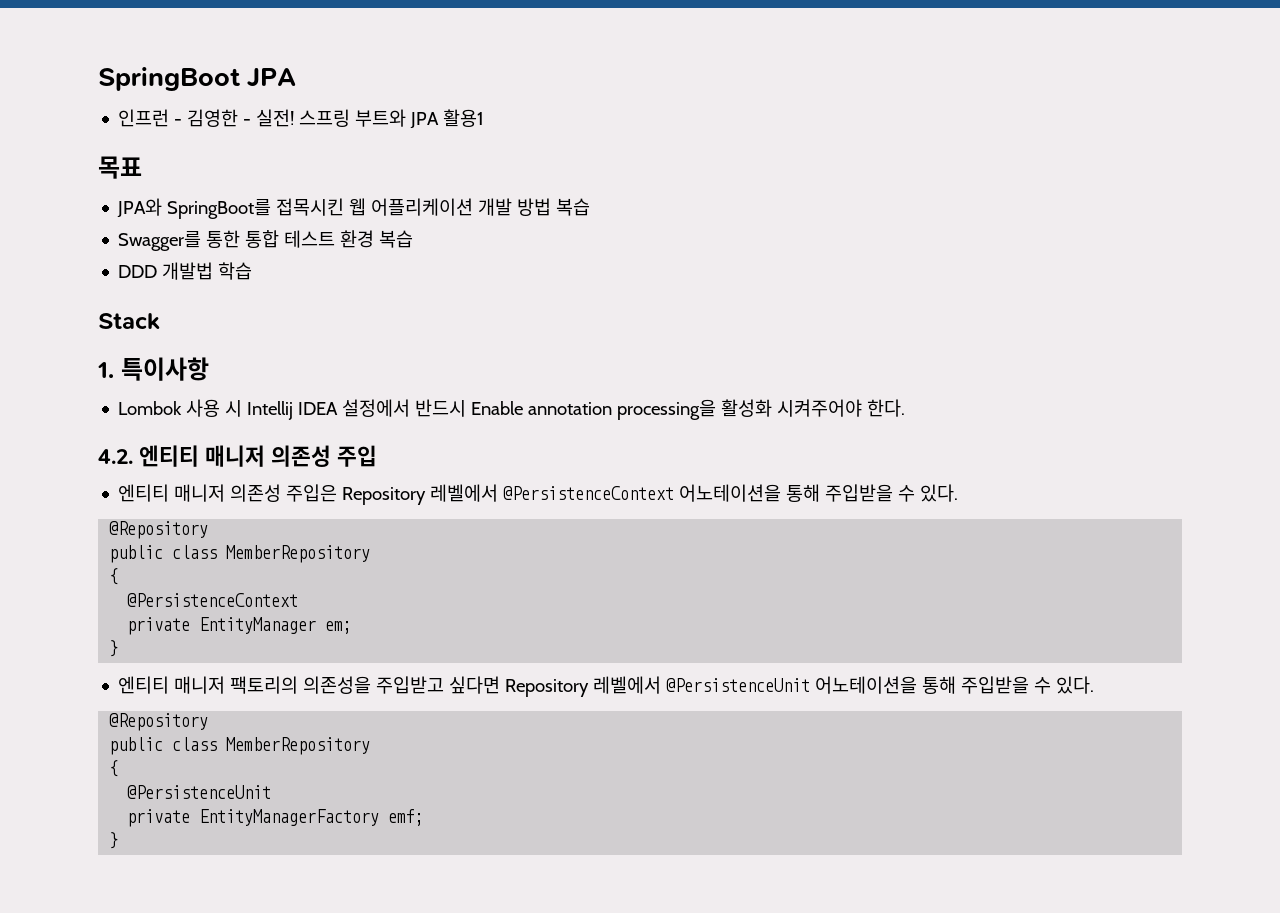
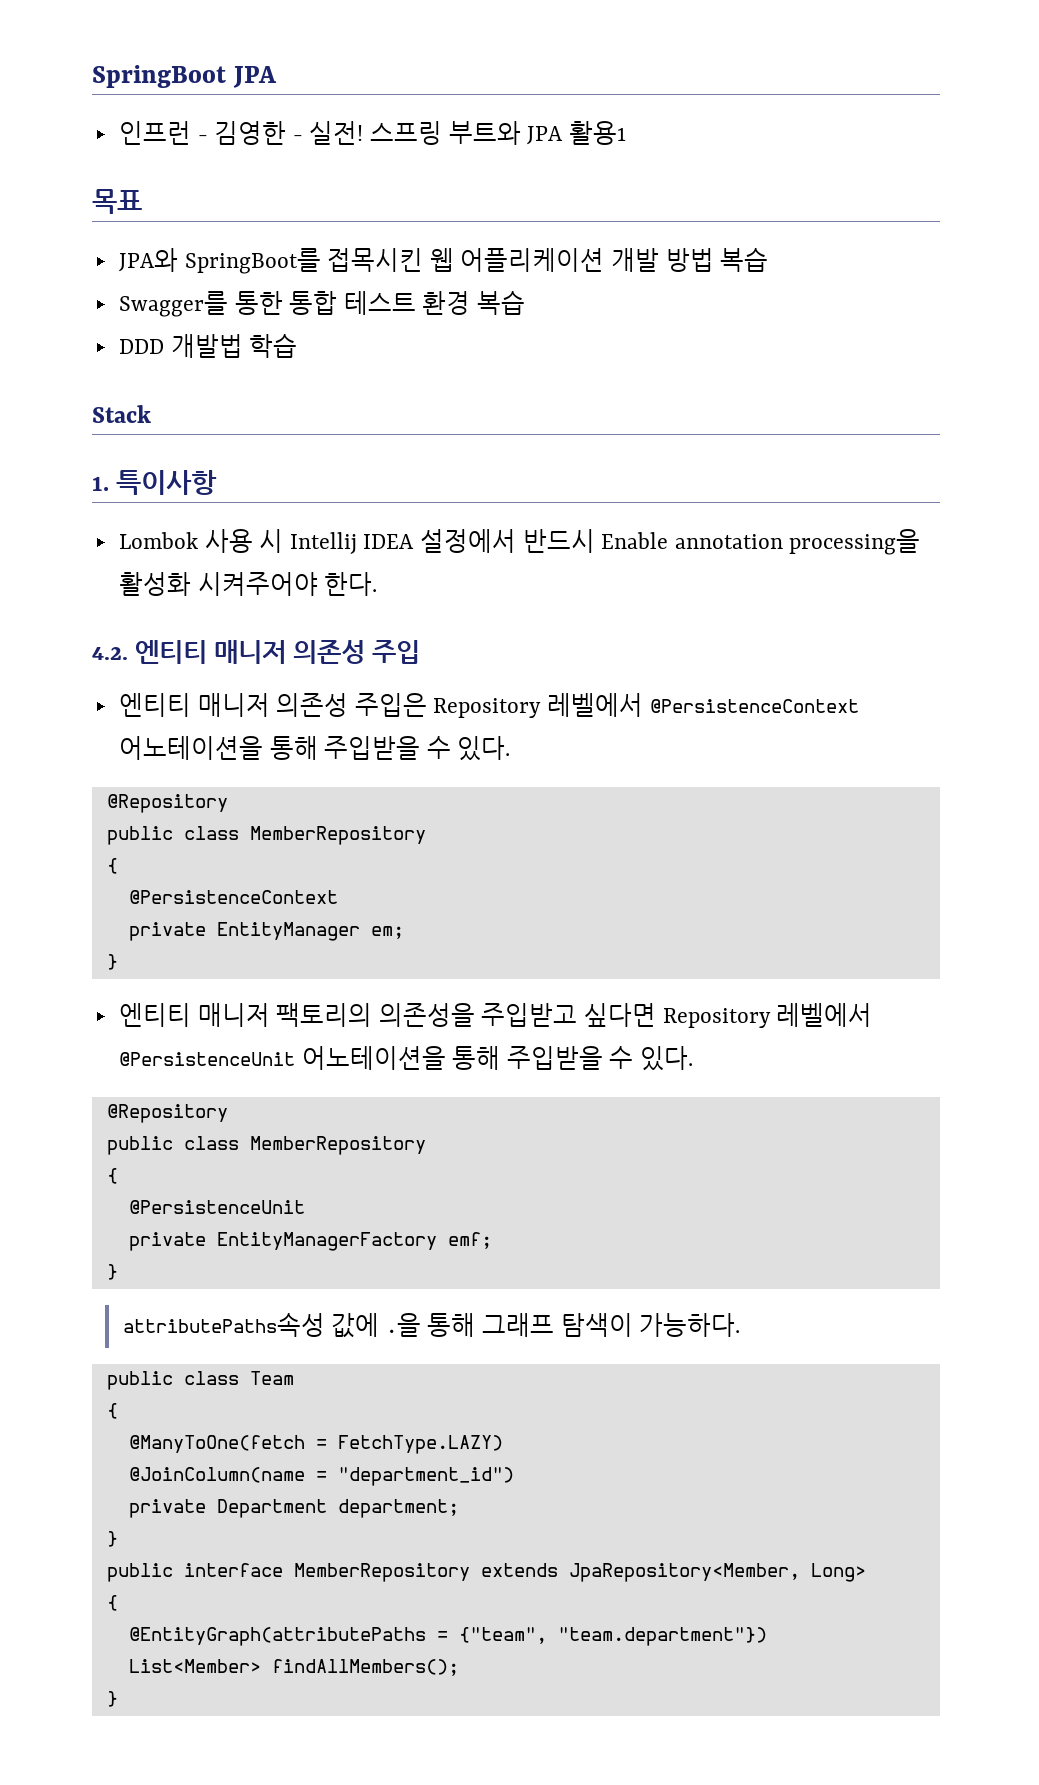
(119, 840) none -> [122,1312,741,1338] [106,1371,294,1390] [106,1403,118,1419] [128,1435,503,1454] [128,1467,514,1486] [128,1499,459,1518] [106,1531,118,1547] [106,1563,866,1582] [106,1595,118,1611] [128,1627,767,1646] [128,1659,459,1676] [106,1691,118,1707] // attributePaths속성 값에 .을 통해 그래프 탐색이 가능하다. // public class Team // { // @ManyToOne(fetch = FetchType.LAZY) // @JoinColumn(name = "department_id") // private Department department; // } // public interface MemberRepository extends JpaRepository<Member, Long> // { // @EntityGraph(attributePaths = {"team", "team.department"}) // List<Member> findAllMembers(); // }

